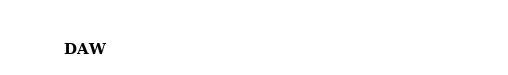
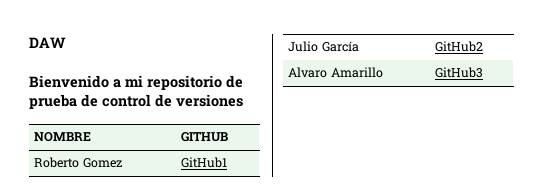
(107, 48) none -> [29,75,243,90] [29,94,243,109] [34,132,92,142] [181,132,229,142] [34,157,122,168] [181,157,228,168] [288,41,359,52] [435,41,484,52] [288,67,383,78] [435,67,484,78] // Bienvenido a mi repositorio de prueba de control de versiones // NOMBRE | GITHUB // Roberto Gomez | GitHub1 // Julio García | GitHub2 // Alvaro Amarillo | GitHub3

